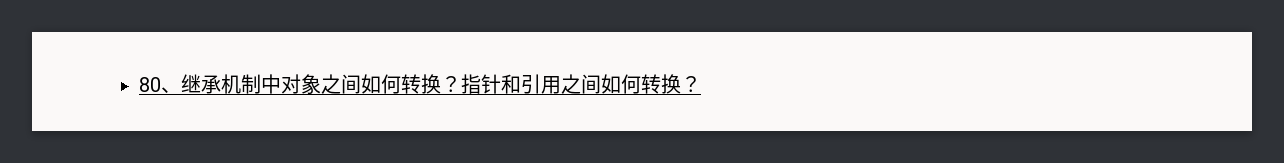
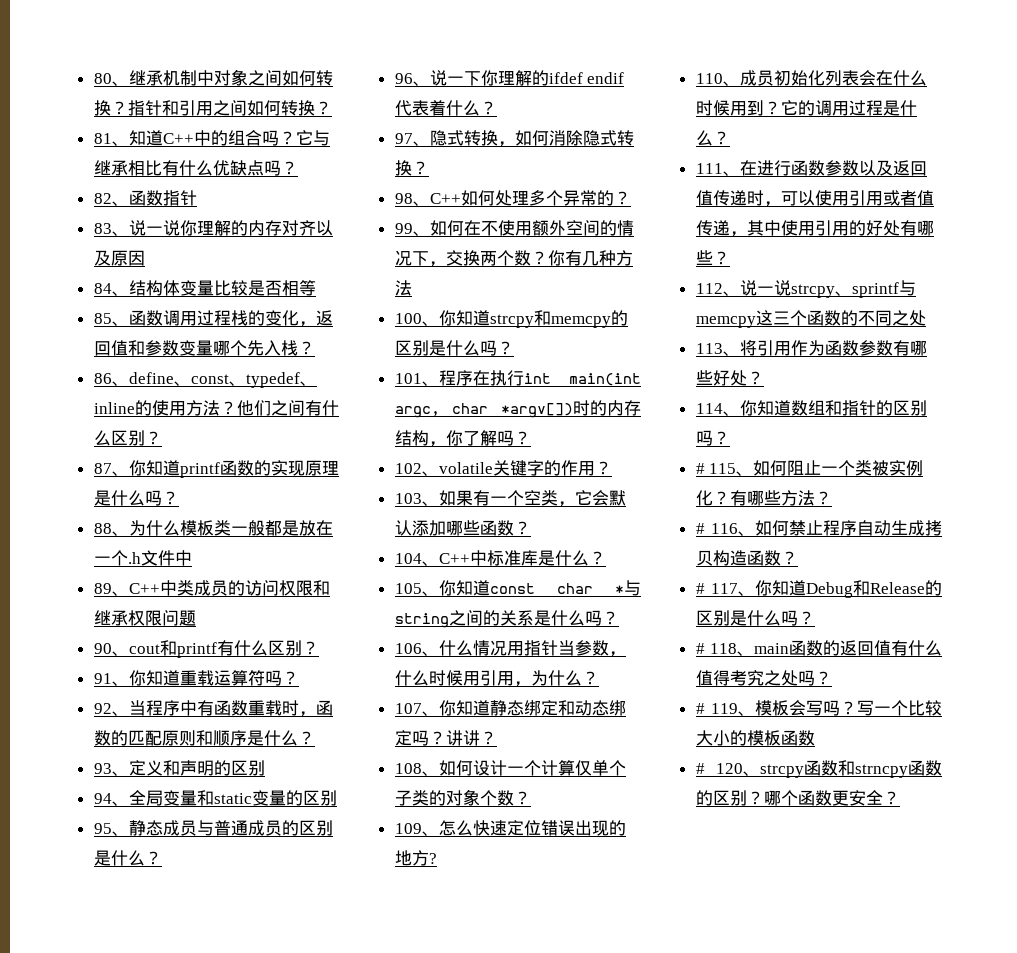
(701, 84) none -> [93,130,330,146] [93,160,298,176] [93,190,197,206] [93,220,333,236] [93,250,145,266] [93,280,316,296] [93,310,333,327] [93,340,315,356] [93,372,317,388] [93,400,339,416] [93,430,162,446] [93,460,339,478] [93,490,179,506] [93,520,333,536] [93,550,192,566] [93,580,330,596] [93,610,196,626] [93,640,319,658] [93,670,299,686] [93,700,333,717] [93,730,315,746] [93,760,265,776] [93,790,337,806] [93,820,333,836] [93,850,162,866] [394,70,625,86] [394,100,497,116] [394,130,634,147] [394,160,429,176] [394,190,631,206] [394,220,634,236] [394,250,633,267] [394,280,412,296] [394,310,628,328] [394,340,514,356] [394,370,641,386] [394,400,641,418] [394,430,531,447] [394,460,612,476] [394,490,626,507] [394,520,531,536] [394,550,606,566] [394,580,641,596] [394,610,619,628] [394,640,626,657] [394,670,599,687] [394,700,626,716] [394,730,497,746] [394,760,626,776] [394,789,531,806] [394,820,626,836] [394,850,437,866] [695,70,927,86] [695,100,917,116] [695,130,730,146] [695,160,927,176] [695,190,934,207] [695,220,934,237] [695,250,730,265] [695,280,916,298] [695,310,926,328] [695,340,927,356] [695,370,764,386] [695,400,927,416] [695,430,730,446] [695,460,924,476] [695,490,832,506] [695,520,942,536] [695,550,798,566] [695,580,942,598] [695,610,815,626] [695,640,942,656] [695,670,832,686] [695,700,942,716] [695,730,815,746] [695,760,942,778] [695,790,900,806] // 81、知道C++中的组合吗？它与继承相比有什么优缺点吗？ // 82、函数指针 // 83、说一说你理解的内存对齐以及原因 // 84、结构体变量比较是否相等 // 85、函数调用过程栈的变化，返回值和参数变量哪个先入栈？ // 86、define、const、typedef、inline的使用方法？他们之间有什么区别？ // 87、你知道printf函数的实现原理是什么吗？ // 88、为什么模板类一般都是放在一个.h文件中 // 89、C++中类成员的访问权限和继承权限问题 // 90、cout和printf有什么区别？ // 91、你知道重载运算符吗？ // 92、当程序中有函数重载时，函数的匹配原则和顺序是什么？ // 93、定义和声明的区别 // 94、全局变量和static变量的区别 // 95、静态成员与普通成员的区别是什么？ // 96、说一下你理解的ifdef endif代表着什么？ // 97、隐式转换，如何消除隐式转换？ // 98、C++如何处理多个异常的？ // 99、如何在不使用额外空间的情况下，交换两个数？你有几种方法 // 100、你知道strcpy和memcpy的区别是什么吗？ // 101、程序在执行int main(int argc, char *argv[])时的内存结构，你了解吗？ // 102、volatile关键字的作用？ // 103、如果有一个空类，它会默认添加哪些函数？ // 104、C++中标准库是什么？ // 105、你知道const char *与string之间的关系是什么吗？ // 106、什么情况用指针当参数，什么时候用引用，为什么？ // 107、你知道静态绑定和动态绑定吗？讲讲？ // 108、如何设计一个计算仅单个子类的对象个数？ // 109、怎么快速定位错误出现的地方? // 110、成员初始化列表会在什么时候用到？它的调用过程是什么？ // 111、在进行函数参数以及返回值传递时，可以使用引用或者值传递，其中使用引用的好处有哪些？ // 112、说一说strcpy、sprintf与memcpy这三个函数的不同之处 // 113、将引用作为函数参数有哪些好处？ // 114、你知道数组和指针的区别吗？ // # 115、如何阻止一个类被实例化？有哪些方法？ // # 116、如何禁止程序自动生成拷贝构造函数？ // # 117、你知道Debug和Release的区别是什么吗？ // # 118、main函数的返回值有什么值得考究之处吗？ // # 119、模板会写吗？写一个比较大小的模板函数 // # 120、strcpy函数和strncpy函数的区别？哪个函数更安全？

